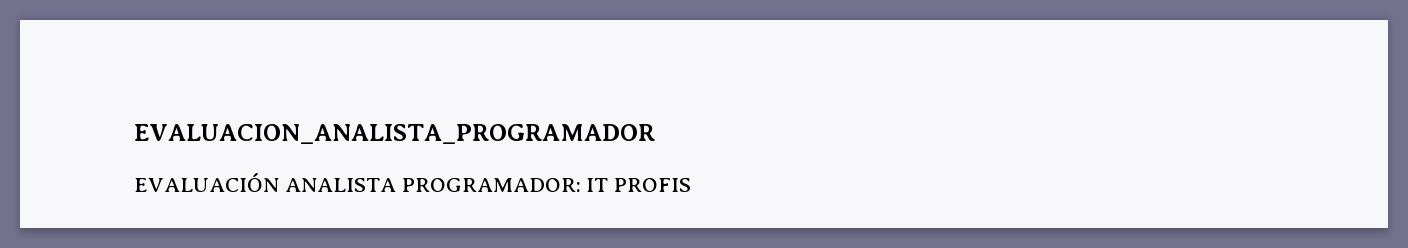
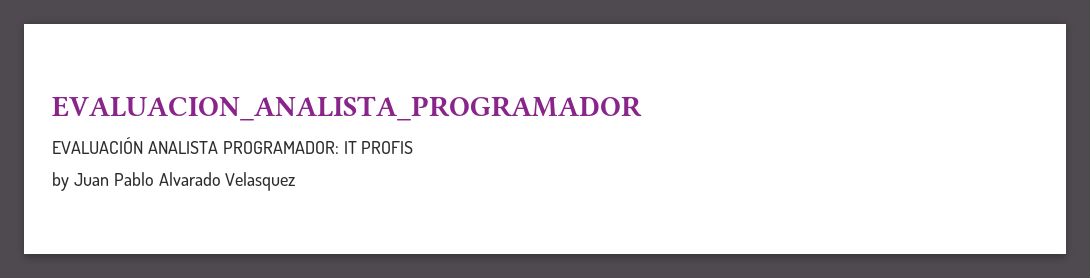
(692, 185) none -> [52,172,296,191] // by Juan Pablo Alvarado Velasquez

